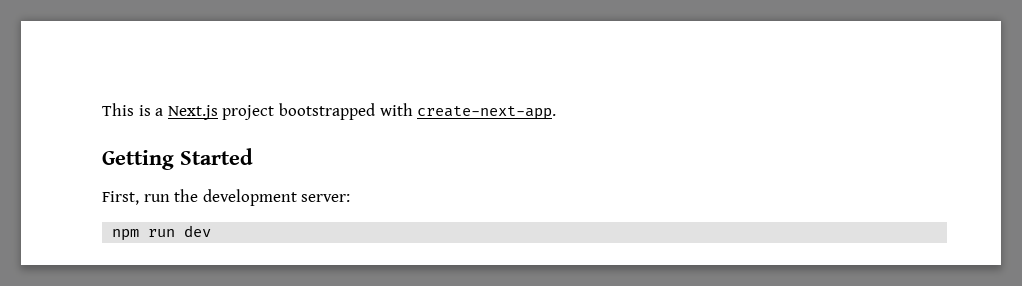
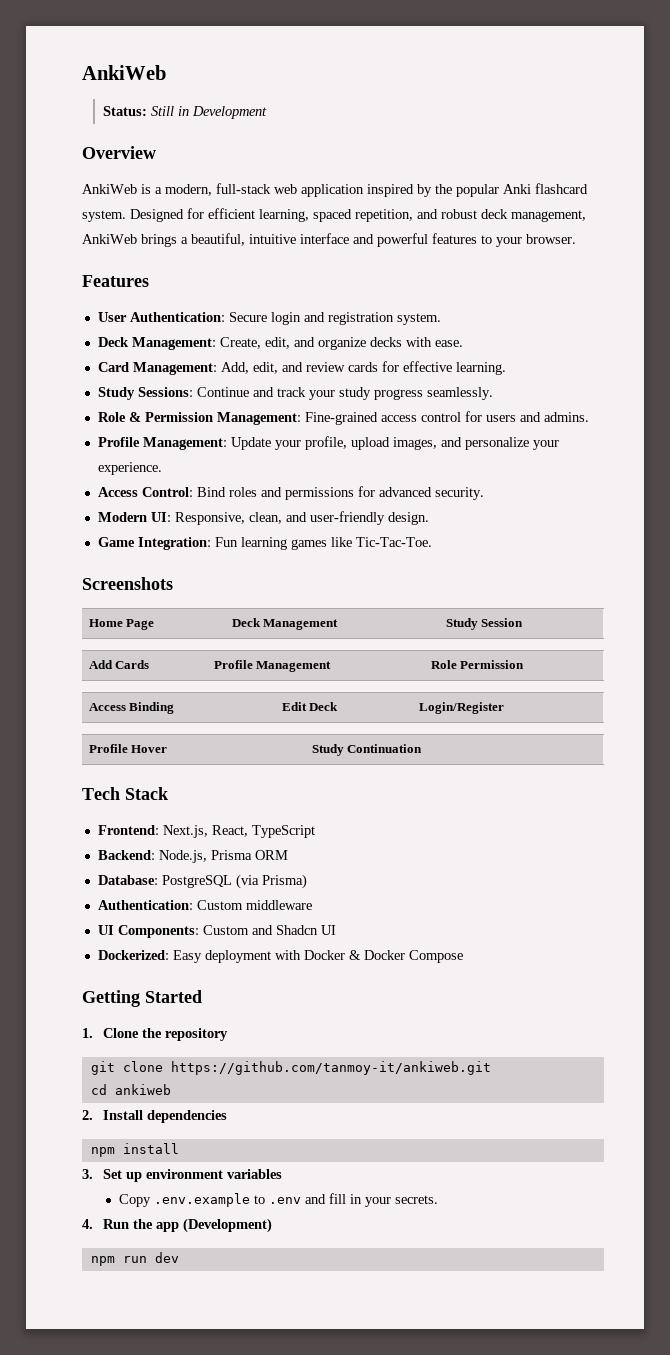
[102,103,557,120] [102,148,253,170] [102,189,351,206] This is a Next.js project bootstrapped with create-next-app. // Getting Started // First, run the development server: -> [82,65,166,80] [103,106,268,119] [82,146,156,159] [82,183,588,197] [82,208,586,222] [82,233,576,247] [82,275,149,287] [97,312,441,325] [97,337,463,350] [97,361,506,375] [97,387,493,400] [97,411,589,425] [97,436,559,450] [97,462,162,475] [97,486,484,500] [97,511,429,525] [97,537,432,550] [82,577,173,590] [88,619,155,630] [231,618,339,630] [445,618,524,630] [88,660,150,669] [213,660,332,672] [430,660,525,669] [88,702,175,714] [281,702,339,711] [418,702,504,714] [88,744,168,753] [311,744,423,756] [82,787,168,800] [97,825,315,838] [97,850,288,863] [97,874,307,889] [97,900,312,910] [97,925,336,938] [97,950,463,963] [82,990,202,1007] [82,1028,229,1041] [90,1061,491,1075] [90,1084,171,1095] [82,1110,228,1123] [90,1143,179,1157] [82,1169,283,1182] [119,1193,439,1207] [82,1218,273,1233] AnkiWeb // Status: Still in Development // Overview // AnkiWeb is a modern, full-stack web application inspired by the popular Anki flashcard system. Designed for efficient learning, spaced repetition, and robust deck management, AnkiWeb brings a beautiful, intuitive interface and powerful features to your browser. // Features // User Authentication: Secure login and registration system. // Deck Management: Create, edit, and organize decks with ease. // Card Management: Add, edit, and review cards for effective learning. // Study Sessions: Continue and track your study progress seamlessly. // Role & Permission Management: Fine-grained access control for users and admins. // Profile Management: Update your profile, upload images, and personalize your experience. // Access Control: Bind roles and permissions for advanced security. // Modern UI: Responsive, clean, and user-friendly design. // Game Integration: Fun learning games like Tic-Tac-Toe. // Screenshots // Home Page | Deck Management | Study Session // Add Cards | Profile Management | Role Permission // Access Binding | Edit Deck | Login/Register // Profile Hover | Study Continuation // Tech Stack // Frontend: Next.js, React, TypeScript // Backend: Node.js, Prisma ORM // Database: PostgreSQL (via Prisma) // Authentication: Custom middleware // UI Components: Custom and Shadcn UI // Dockerized: Easy deployment with Docker & Docker Compose // Getting Started // 1. Clone the repository // git clone https://github.com/tanmoy-it/ankiweb.git // cd ankiweb // 2. Install dependencies // npm install // 3. Set up environment variables // Copy .env.example to .env and fill in your secrets. // 4. Run the app (Development)

